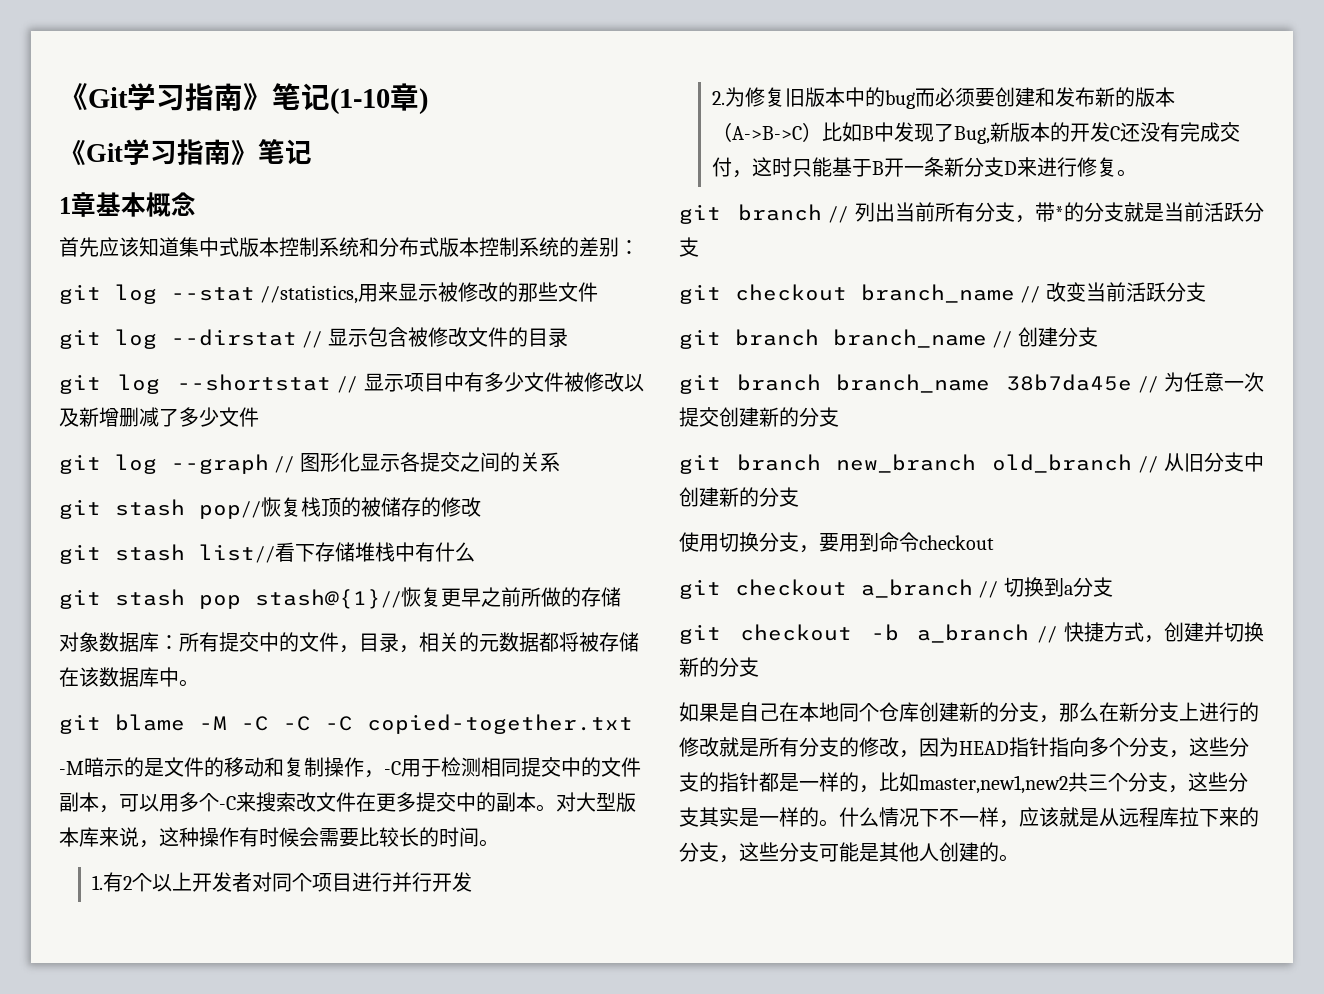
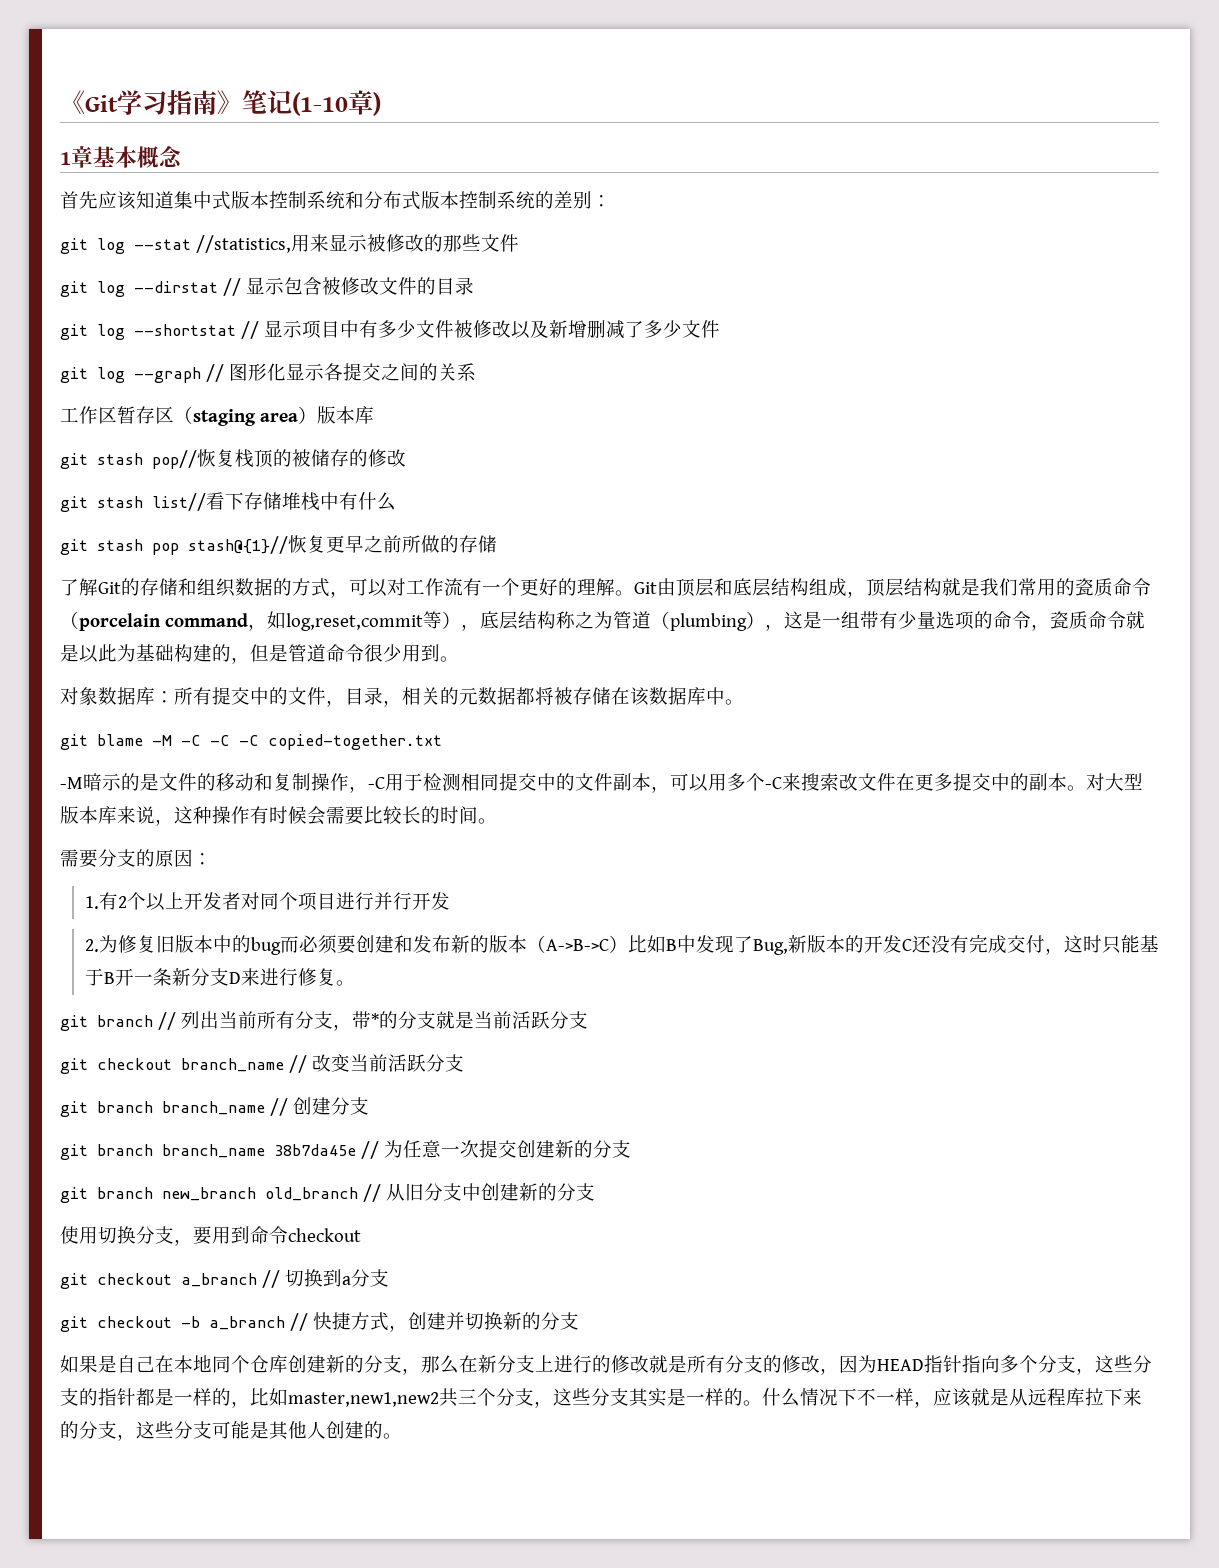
[59,139,312,165] // 《Git学习指南》笔记 -> (381, 104) none
(560, 462) none -> [60,406,374,426] // 工作区暂存区（staging area）版本库
(621, 597) none -> [60,578,1151,598] [60,611,1145,631] [60,644,459,664] // 了解Git的存储和组织数据的方式，可以对工作流有一个更好的理解。Git由顶层和底层结构组成，顶层结构就是我们常用的瓷质命令（porcelain command，如log,reset,commit等），底层结构称之为管道（plumbing），这是一组带有少量选项的命令，瓷质命令就是以此为基础构建的，但是管道命令很少用到。
(499, 843) none -> [60,849,212,868] // 需要分支的原因：

